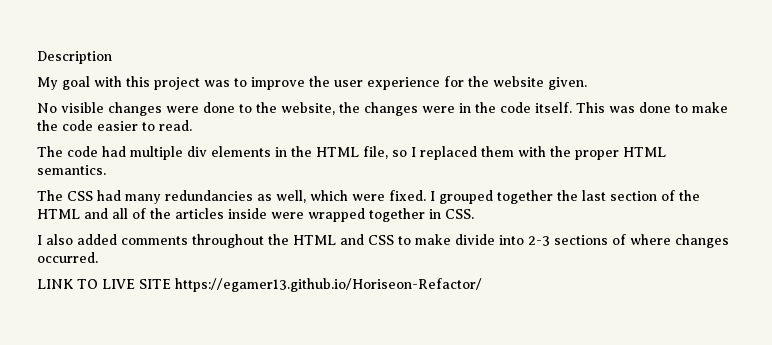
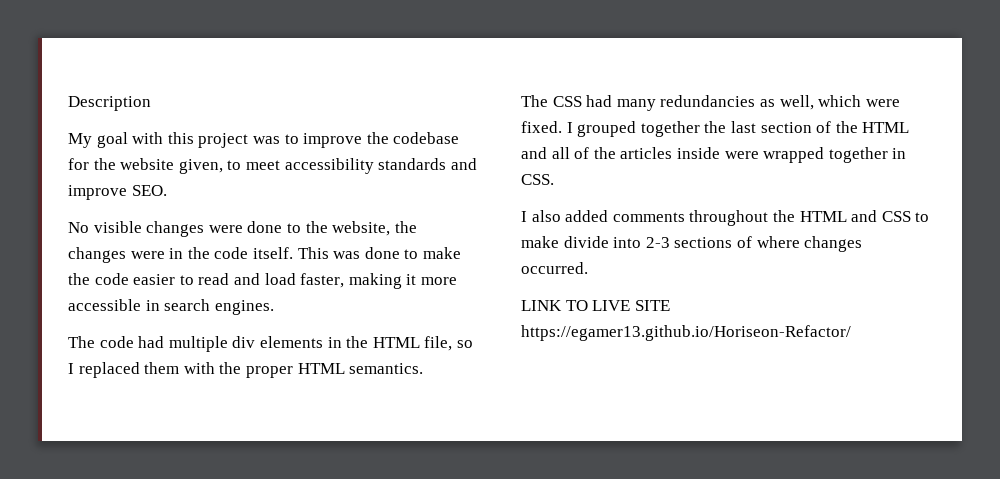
[334,77,440,90] user experience -> [393,132,460,144] codebase
[548,77,587,90] given. -> [178,158,477,174] [68,185,167,200] given, to meet accessibility standards and improve SEO.
[159,120,192,131] read. -> [198,273,457,289] [68,299,274,315] read and load faster, making it more accessible in search engines.

